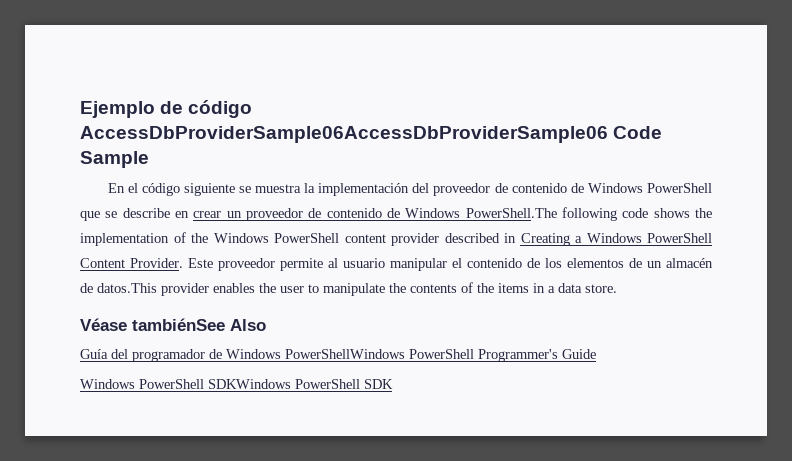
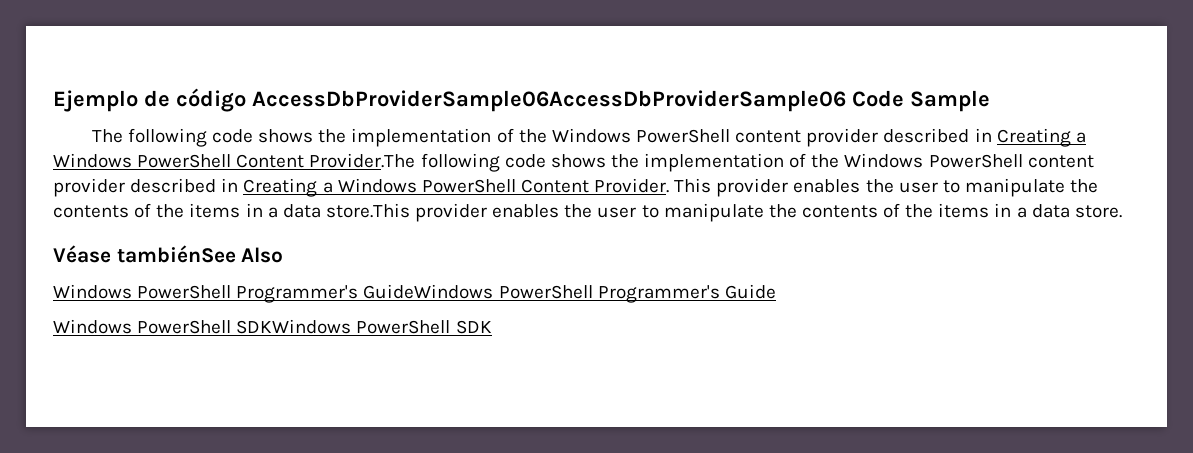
[107,183,712,196] [80,208,557,221] En el código siguiente se muestra la implementación del proveedor de contenido de Windows PowerShell que se describe en crear un proveedor de contenido de Windows PowerShell.The -> [91,128,1086,147] [53,153,416,168] The following code shows the implementation of the Windows PowerShell content provider described in Creating a Windows PowerShell Content Provider.The
[188,258,713,271] [80,283,157,293] Este proveedor permite al usuario manipular el contenido de los elementos de un almacén de datos.This -> [674,178,1099,197] [53,203,410,218] This provider enables the user to manipulate the contents of the items in a data store.This
[80,349,405,362] Guía del programador de Windows PowerShellWindows -> [53,284,494,303] Windows PowerShell Programmer's GuideWindows

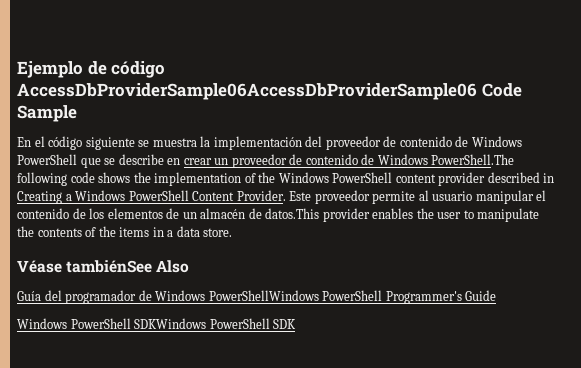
[91,128,1086,147] [53,153,416,168] The following code shows the implementation of the Windows PowerShell content provider described in Creating a Windows PowerShell Content Provider.The -> [17,136,522,150] [17,154,515,168] En el código siguiente se muestra la implementación del proveedor de contenido de Windows PowerShell que se describe en crear un proveedor de contenido de Windows PowerShell.The
[674,178,1099,197] [53,203,410,218] This provider enables the user to manipulate the contents of the items in a data store.This -> [289,190,547,204] [17,208,320,219] Este proveedor permite al usuario manipular el contenido de los elementos de un almacén de datos.This
[53,284,494,303] Windows PowerShell Programmer's GuideWindows -> [17,290,319,304] Guía del programador de Windows PowerShellWindows

